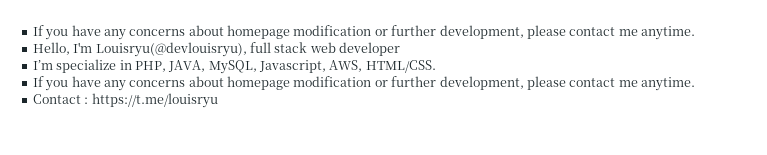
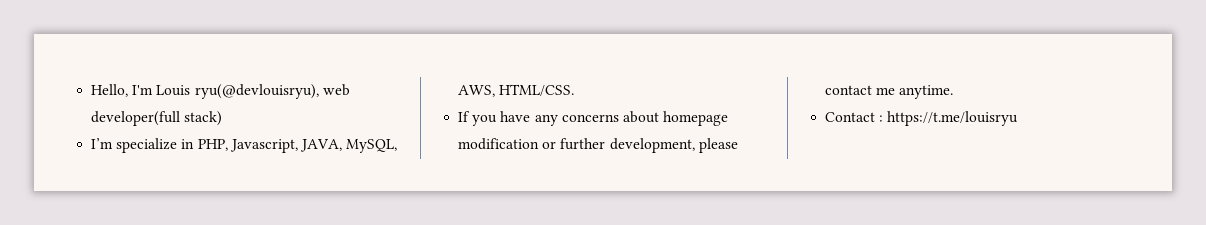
[32,25,695,40] [32,42,400,57] If you have any concerns about homepage modification or further development, please contact me anytime. // Hello, I'm Louisryu(@devlouisryu), full stack web developer -> [91,84,350,99] [91,111,223,126] Hello, I'm Louis ryu(@devlouisryu), web developer(full stack)
(166, 66) none -> [229,139,298,153] Javascript,
[259,60,326,73] Javascript, -> (398, 146) none

